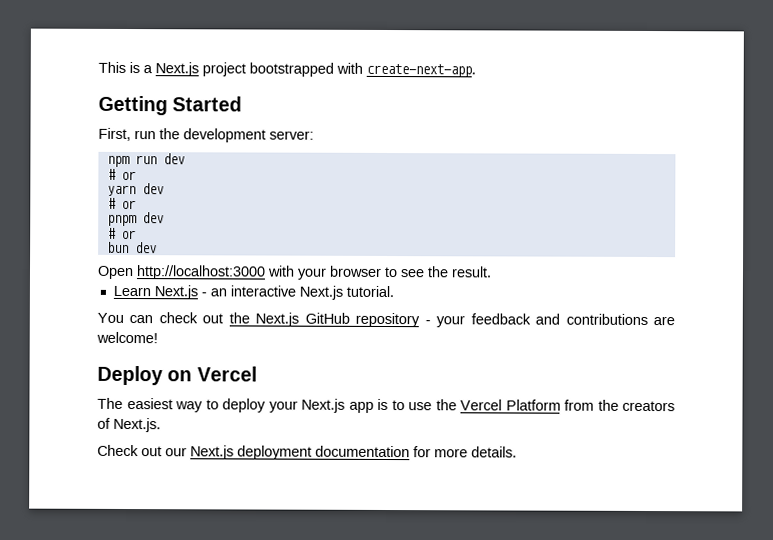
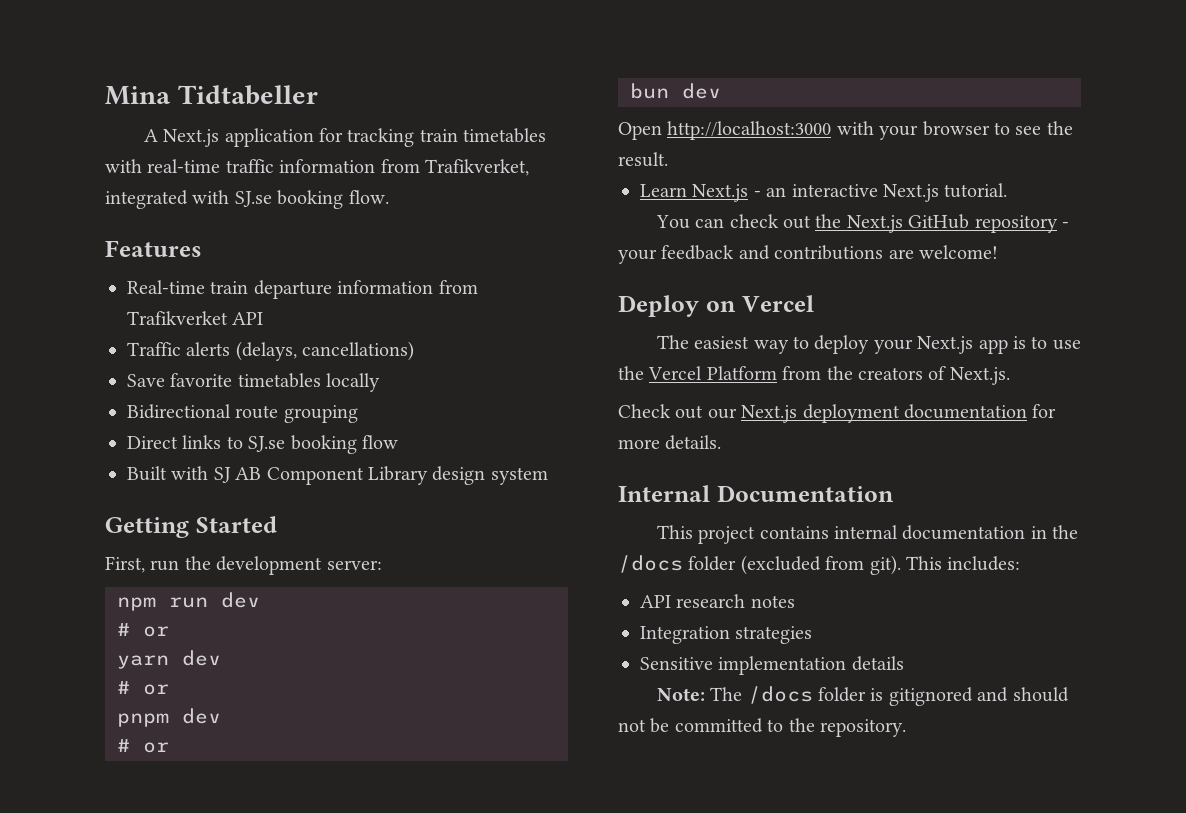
[98,61,476,78] This is a Next.js project bootstrapped with create-next-app. -> [105,85,318,105] [143,128,547,147] [105,159,529,176] [105,190,389,209] [105,240,202,257] [127,280,478,299] [127,311,264,325] [127,341,415,361] [127,373,381,392] [127,404,358,423] [127,435,398,454] [127,466,548,485] Mina Tidtabeller // A Next.js application for tracking train timetables with real-time traffic information from Trafikverket, integrated with SJ.se booking flow. // Features // Real-time train departure information from Trafikverket API // Traffic alerts (delays, cancellations) // Save favorite timetables locally // Bidirectional route grouping // Direct links to SJ.se booking flow // Built with SJ AB Component Library design system
(517, 452) none -> [618,485,894,502] [656,525,1079,544] [618,555,1021,575] [640,594,795,608] [640,626,813,644] [640,656,904,675] [656,686,1069,706] [618,718,906,737] // Internal Documentation // This project contains internal documentation in the /docs folder (excluded from git). This includes: // API research notes // Integration strategies // Sensitive implementation details // Note: The /docs folder is gitignored and should not be committed to the repository.

